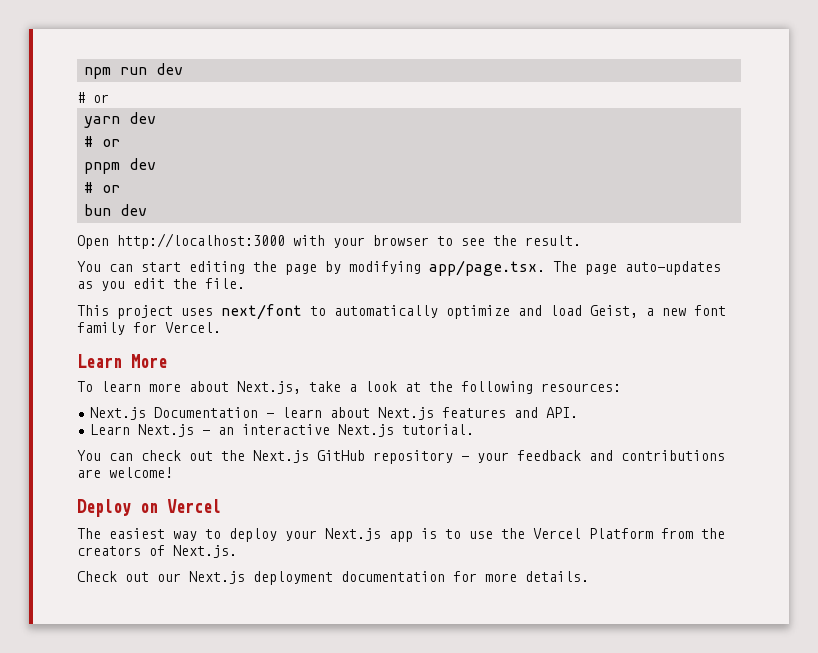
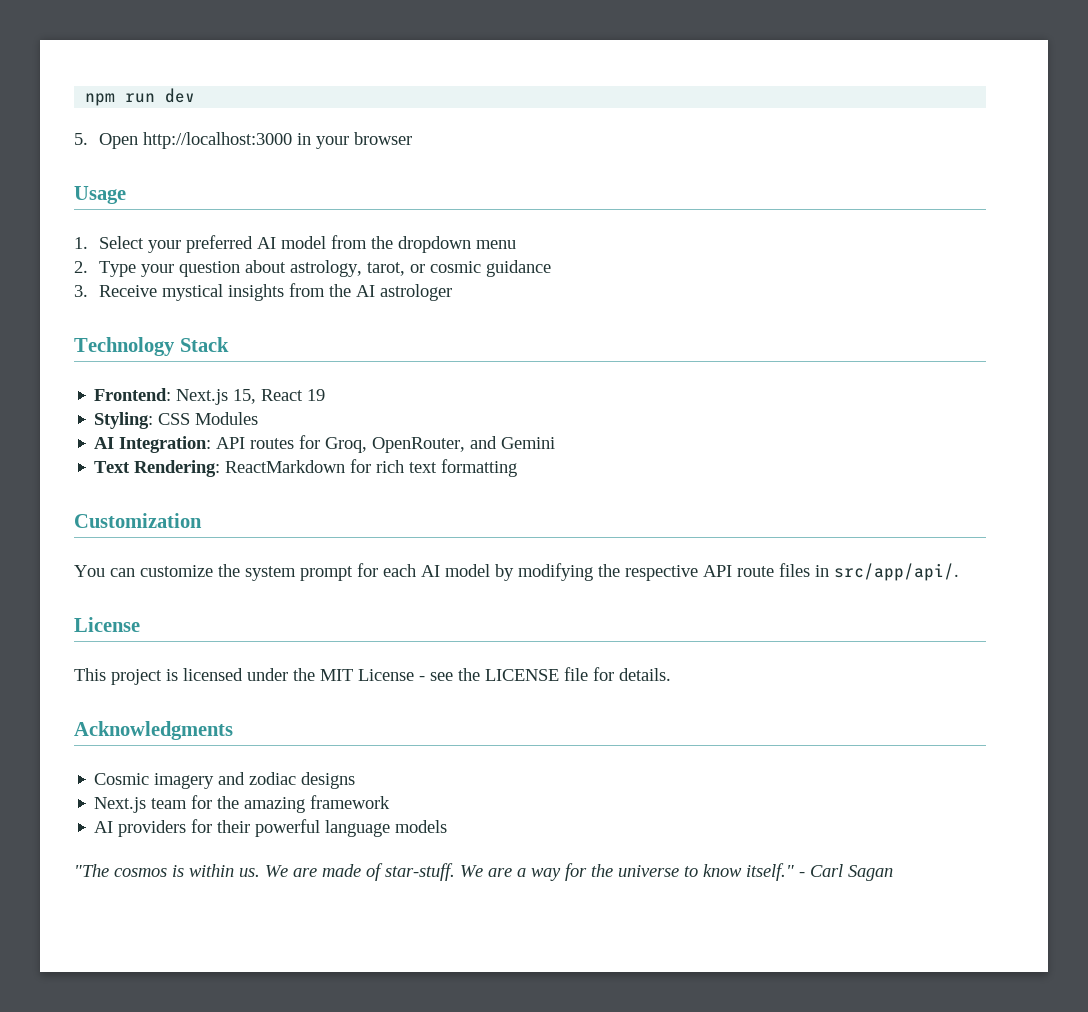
[77,92,109,103] [84,112,157,128] [84,136,121,147] [84,158,157,174] [84,182,121,193] [84,204,148,216] # or // yarn dev // # or // pnpm dev // # or // bun dev // -> [74,133,88,145] 5.
[293,235,325,246] with -> [296,133,311,145] in
[437,235,581,246] [77,260,721,276] [77,278,245,291] [77,304,726,320] [77,322,221,335] [77,354,167,368] [77,381,621,394] [90,407,579,420] [90,424,475,437] [77,450,725,464] [77,467,173,478] [77,499,221,517] [77,528,725,542] [77,545,237,558] [77,571,589,585] to see the result. // You can start editing the page by modifying app/page.tsx. The page auto-updates as you edit the file. // This project uses next/font to automatically optimize and load Geist, a new font family for Vercel. // Learn More // To learn more about Next.js, take a look at the following resources: // Next.js Documentation - learn about Next.js features and API. // Learn Next.js - an interactive Next.js tutorial. // You can check out the Next.js GitHub repository - your feedback and contributions are welcome! // Deploy on Vercel // The easiest way to deploy your Next.js app is to use the Vercel Platform from the creators of Next.js. // Check out our Next.js deployment documentation for more details. -> [74,186,126,204] [74,235,516,253] [74,260,551,277] [74,283,452,301] [74,337,229,356] [94,388,326,405] [94,412,259,429] [94,435,556,453] [94,459,518,477] [74,513,202,528] [74,563,959,581] [74,617,140,632] [74,667,671,685] [74,721,233,740] [94,772,356,789] [94,795,391,813] [94,819,448,837] [74,863,893,881] // Usage // 1. Select your preferred AI model from the dropdown menu // 2. Type your question about astrology, tarot, or cosmic guidance // 3. Receive mystical insights from the AI astrologer // Technology Stack // Frontend: Next.js 15, React 19 // Styling: CSS Modules // AI Integration: API routes for Groq, OpenRouter, and Gemini // Text Rendering: ReactMarkdown for rich text formatting // Customization // You can customize the system prompt for each AI model by modifying the respective API route files in src/app/api/. // License // This project is licensed under the MIT License - see the LICENSE file for details. // Acknowledgments // Cosmic imagery and zodiac designs // Next.js team for the amazing framework // AI providers for their powerful language models // "The cosmos is within us. We are made of star-stuff. We are a way for the universe to know itself." - Carl Sagan

